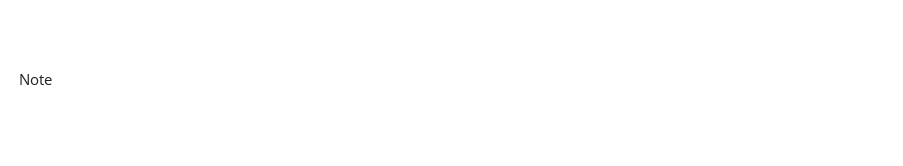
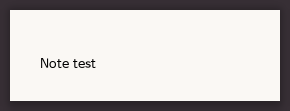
(52, 79) none -> [72,59,96,69] test

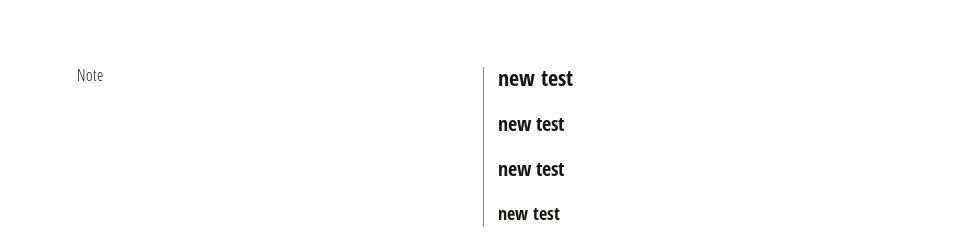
[72,59,96,69] test -> [498,71,573,86] [498,118,566,131] [498,163,566,176] [498,208,560,220] // new test // new test // new test // new test

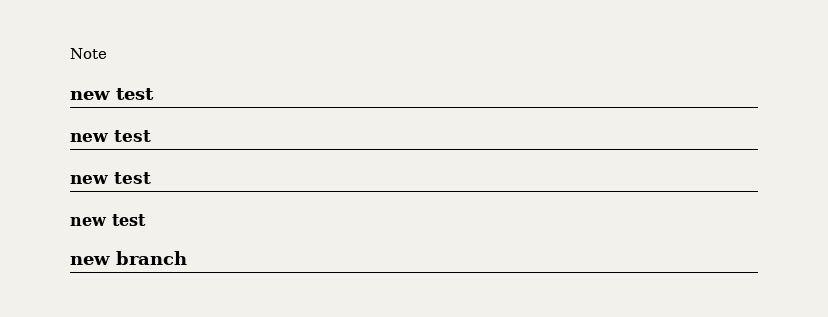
(560, 214) none -> [70,251,187,265] // new branch

